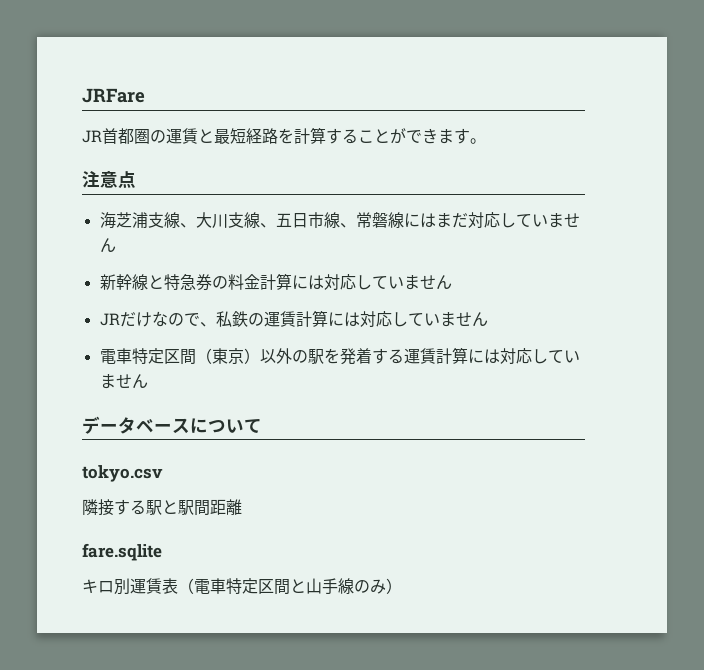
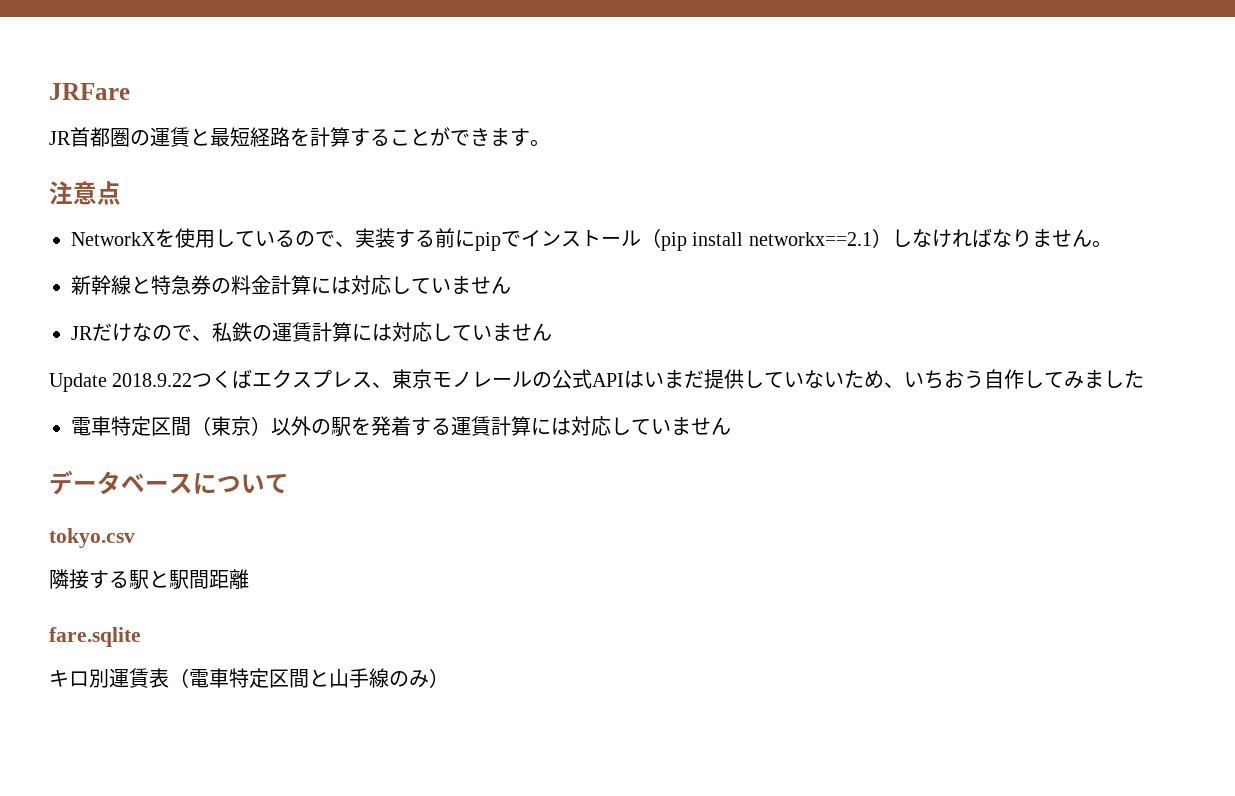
[99,212,580,229] [99,238,116,253] 海芝浦支線、大川支線、五日市線、常磐線にはまだ対応していません -> [71,228,1112,251] NetworkXを使用しているので、実装する前にpipでインストール（pip install networkx==2.1）しなければなりません。
(488, 319) none -> [49,369,1145,392] // Update 2018.9.22つくばエクスプレス、東京モノレールの公式APIはいまだ提供していないため、いちおう自作してみました

